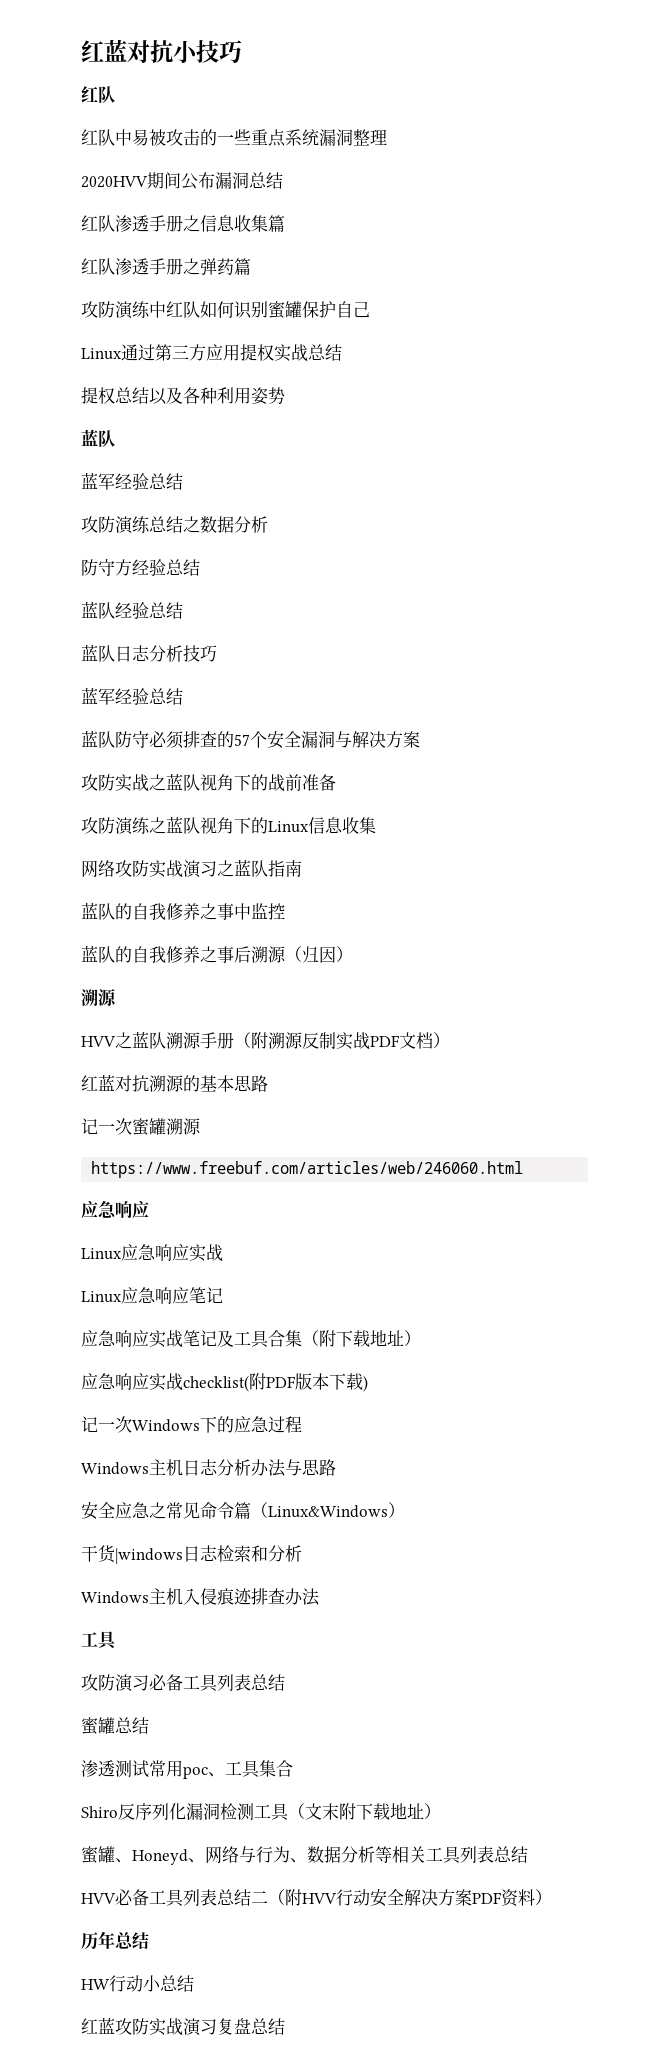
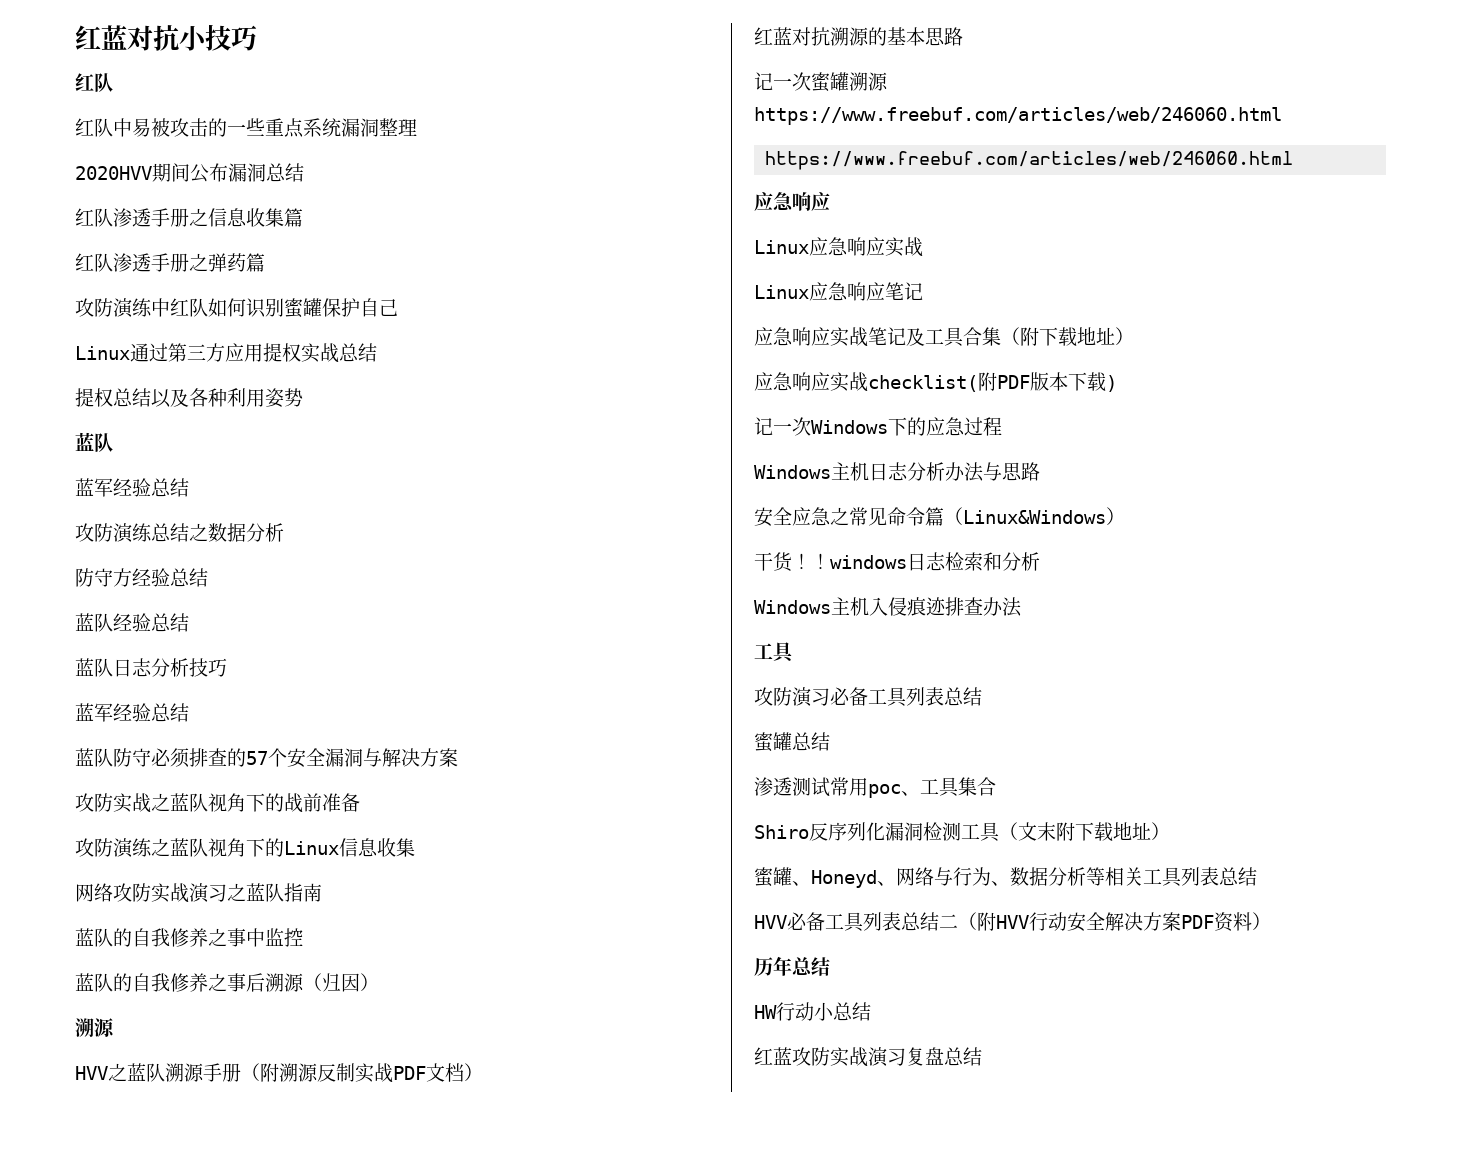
(201, 1126) none -> [754,107,1282,125] https://www.freebuf.com/articles/web/246060.html
[115,1548,183,1564] |windows -> [792,553,907,570] ！！windows

